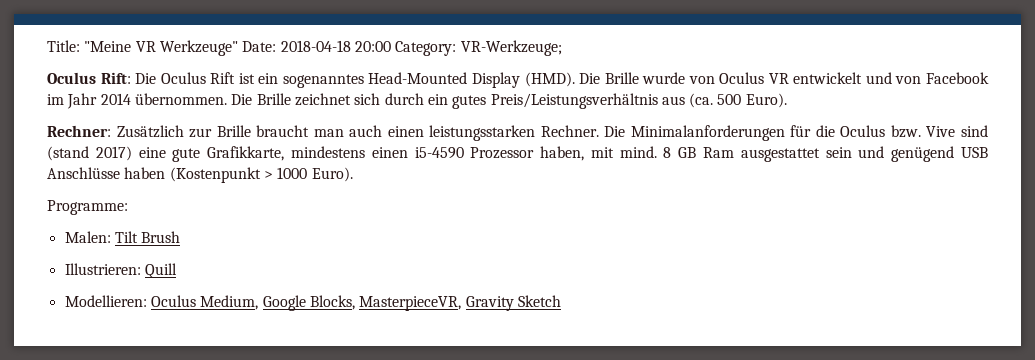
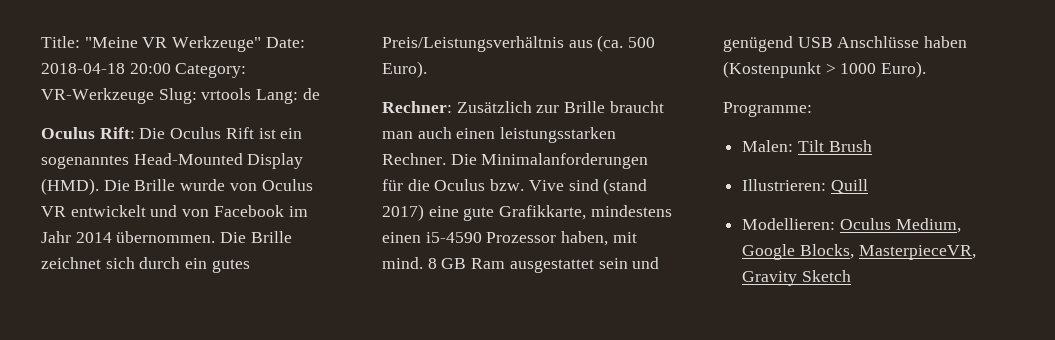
[460,40,562,56] VR-Werkzeuge; -> [41,88,320,104] VR-Werkzeuge Slug: vrtools Lang: de

